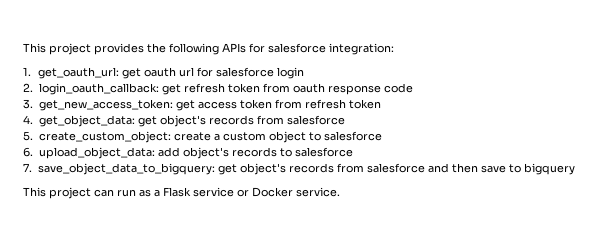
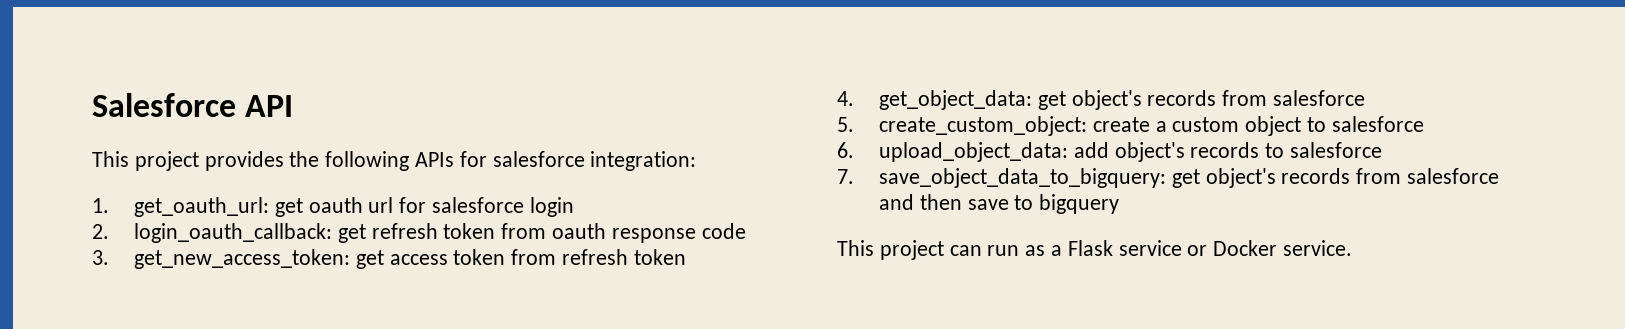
(23, 48) none -> [92,93,294,117] Salesforce API //

